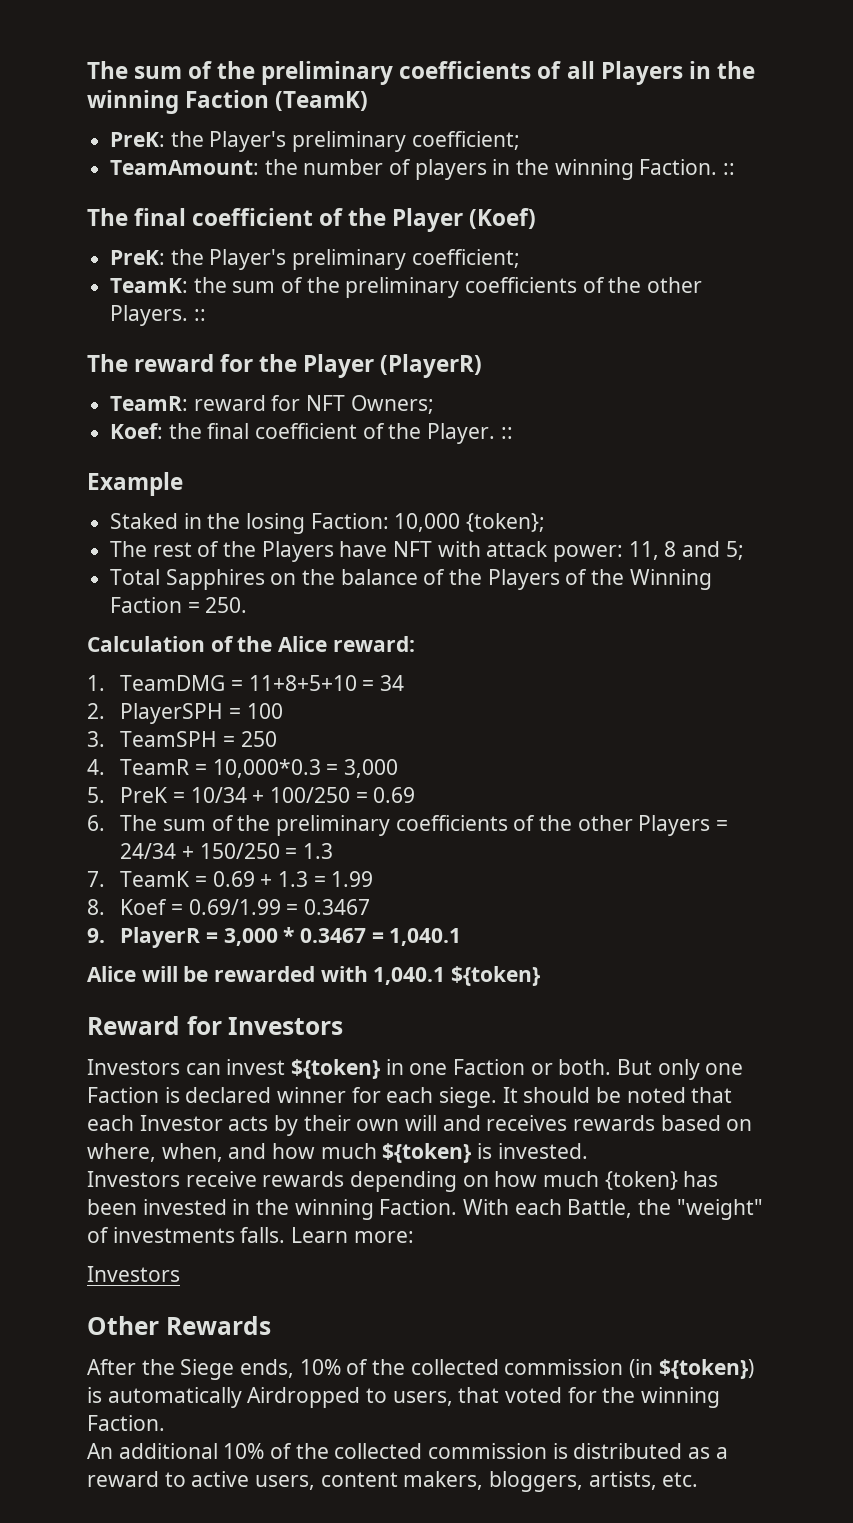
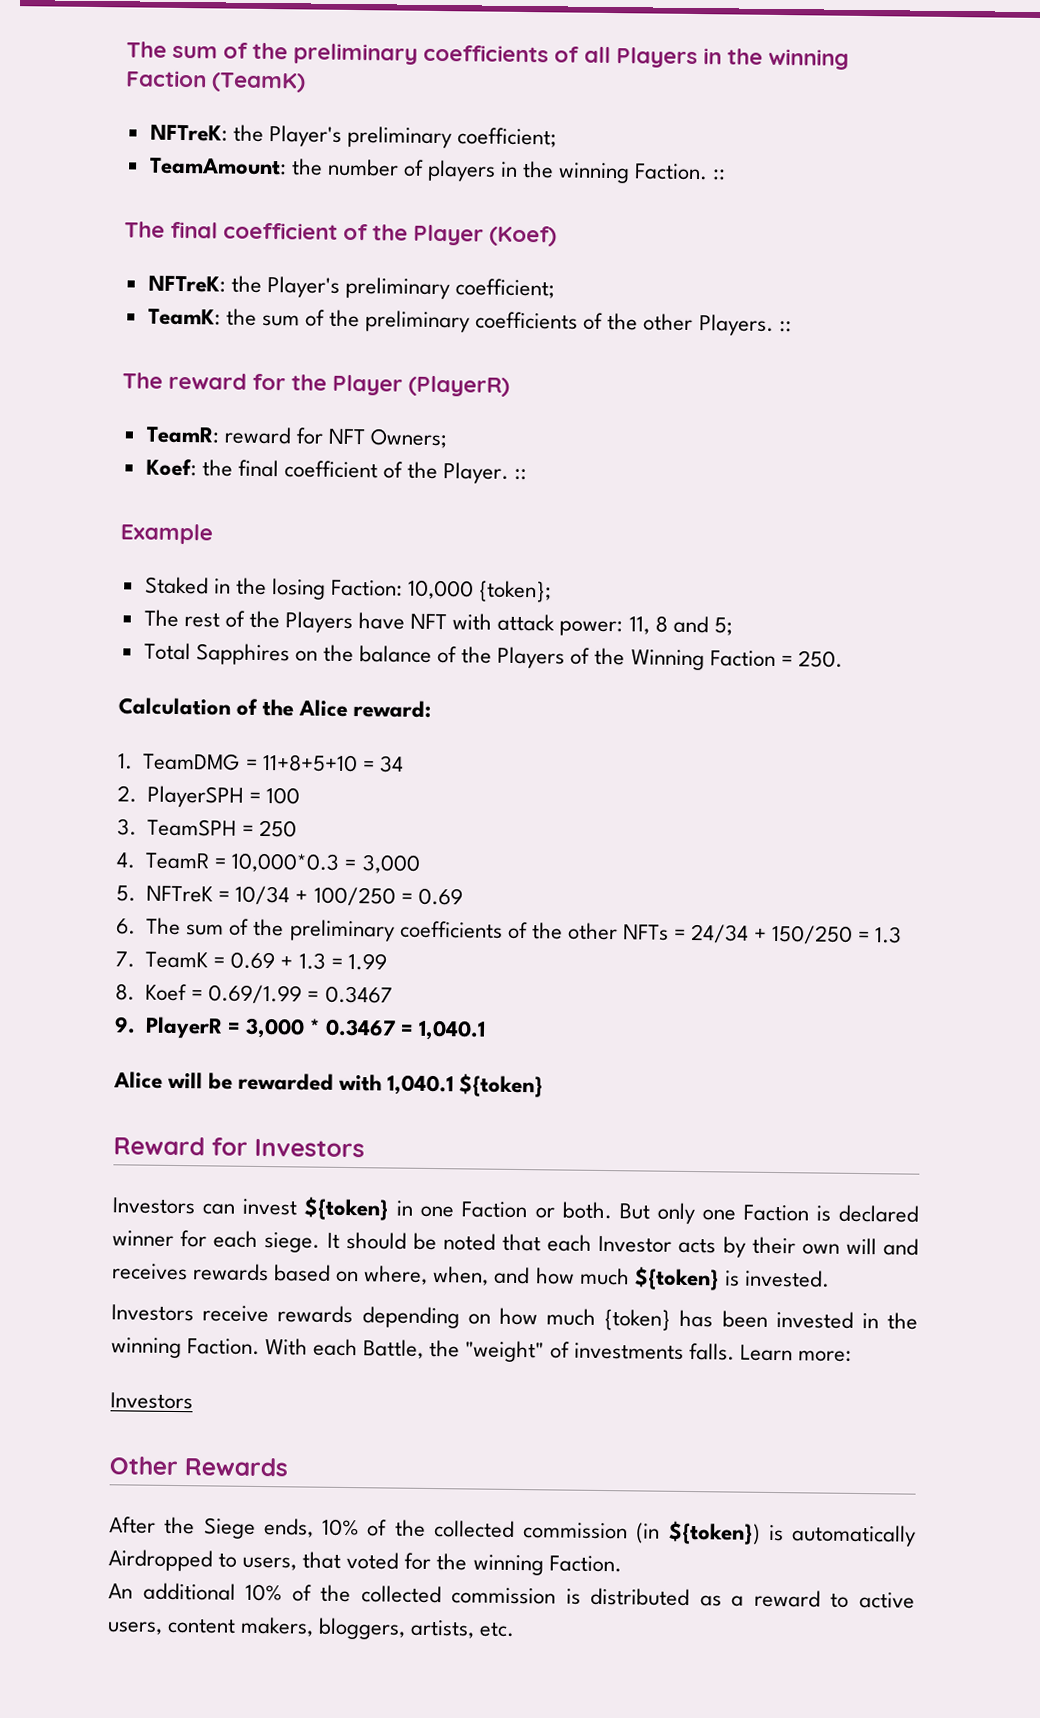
[110,132,166,147] PreK: -> [149,124,228,142] NFTreK:
[110,250,166,265] PreK: -> [147,275,226,293] NFTreK:
[120,787,168,803] PreK -> [146,885,214,903] NFTreK
[638,815,711,836] Players -> [622,924,669,941] NFTs

